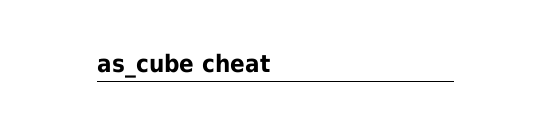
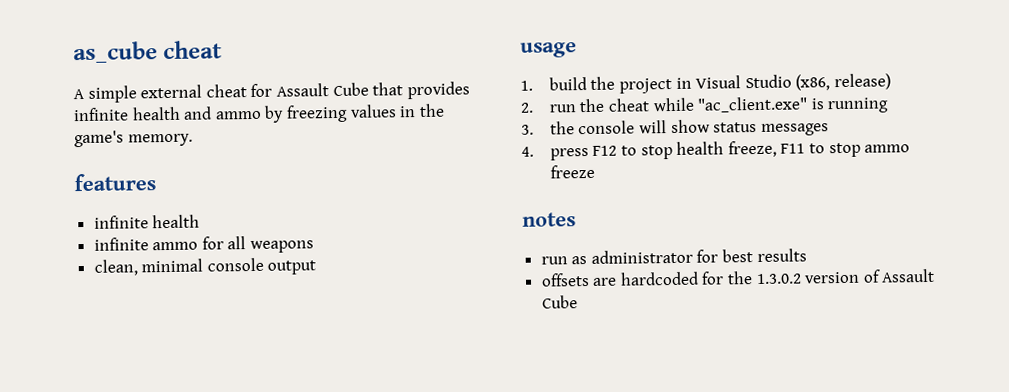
(270, 63) none -> [73,81,470,103] [73,103,445,123] [74,130,193,148] [74,173,156,192] [93,214,201,229] [93,236,315,254] [93,257,317,276] [520,42,577,58] [520,73,891,94] [520,96,890,114] [521,119,829,136] [521,140,911,161] [549,164,595,179] [522,212,576,227] [540,248,807,265] [540,268,936,287] [541,295,578,309] // A simple external cheat for Assault Cube that provides infinite health and ammo by freezing values in the game's memory. // features // infinite health // infinite ammo for all weapons // clean, minimal console output // usage // 1. build the project in Visual Studio (x86, release) // 2. run the cheat while "ac_client.exe" is running // 3. the console will show status messages // 4. press F12 to stop health freeze, F11 to stop ammo freeze // notes // run as administrator for best results // offsets are hardcoded for the 1.3.0.2 version of Assault Cube

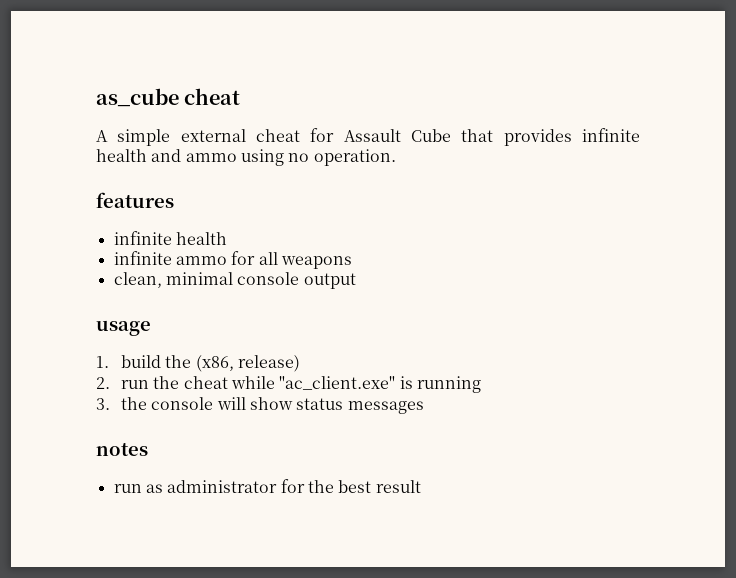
[264,103,445,123] [74,130,193,148] by freezing values in the game's memory. -> [240,149,396,166] using no operation.
[619,74,792,94] project in Visual Studio -> (192, 361) none
[521,140,911,161] [549,164,595,179] // 4. press F12 to stop health freeze, F11 to stop ammo freeze -> (424, 407) none
[722,248,807,263] [540,268,936,287] [541,295,578,309] best results // offsets are hardcoded for the 1.3.0.2 version of Assault Cube -> [307,480,421,493] the best result

